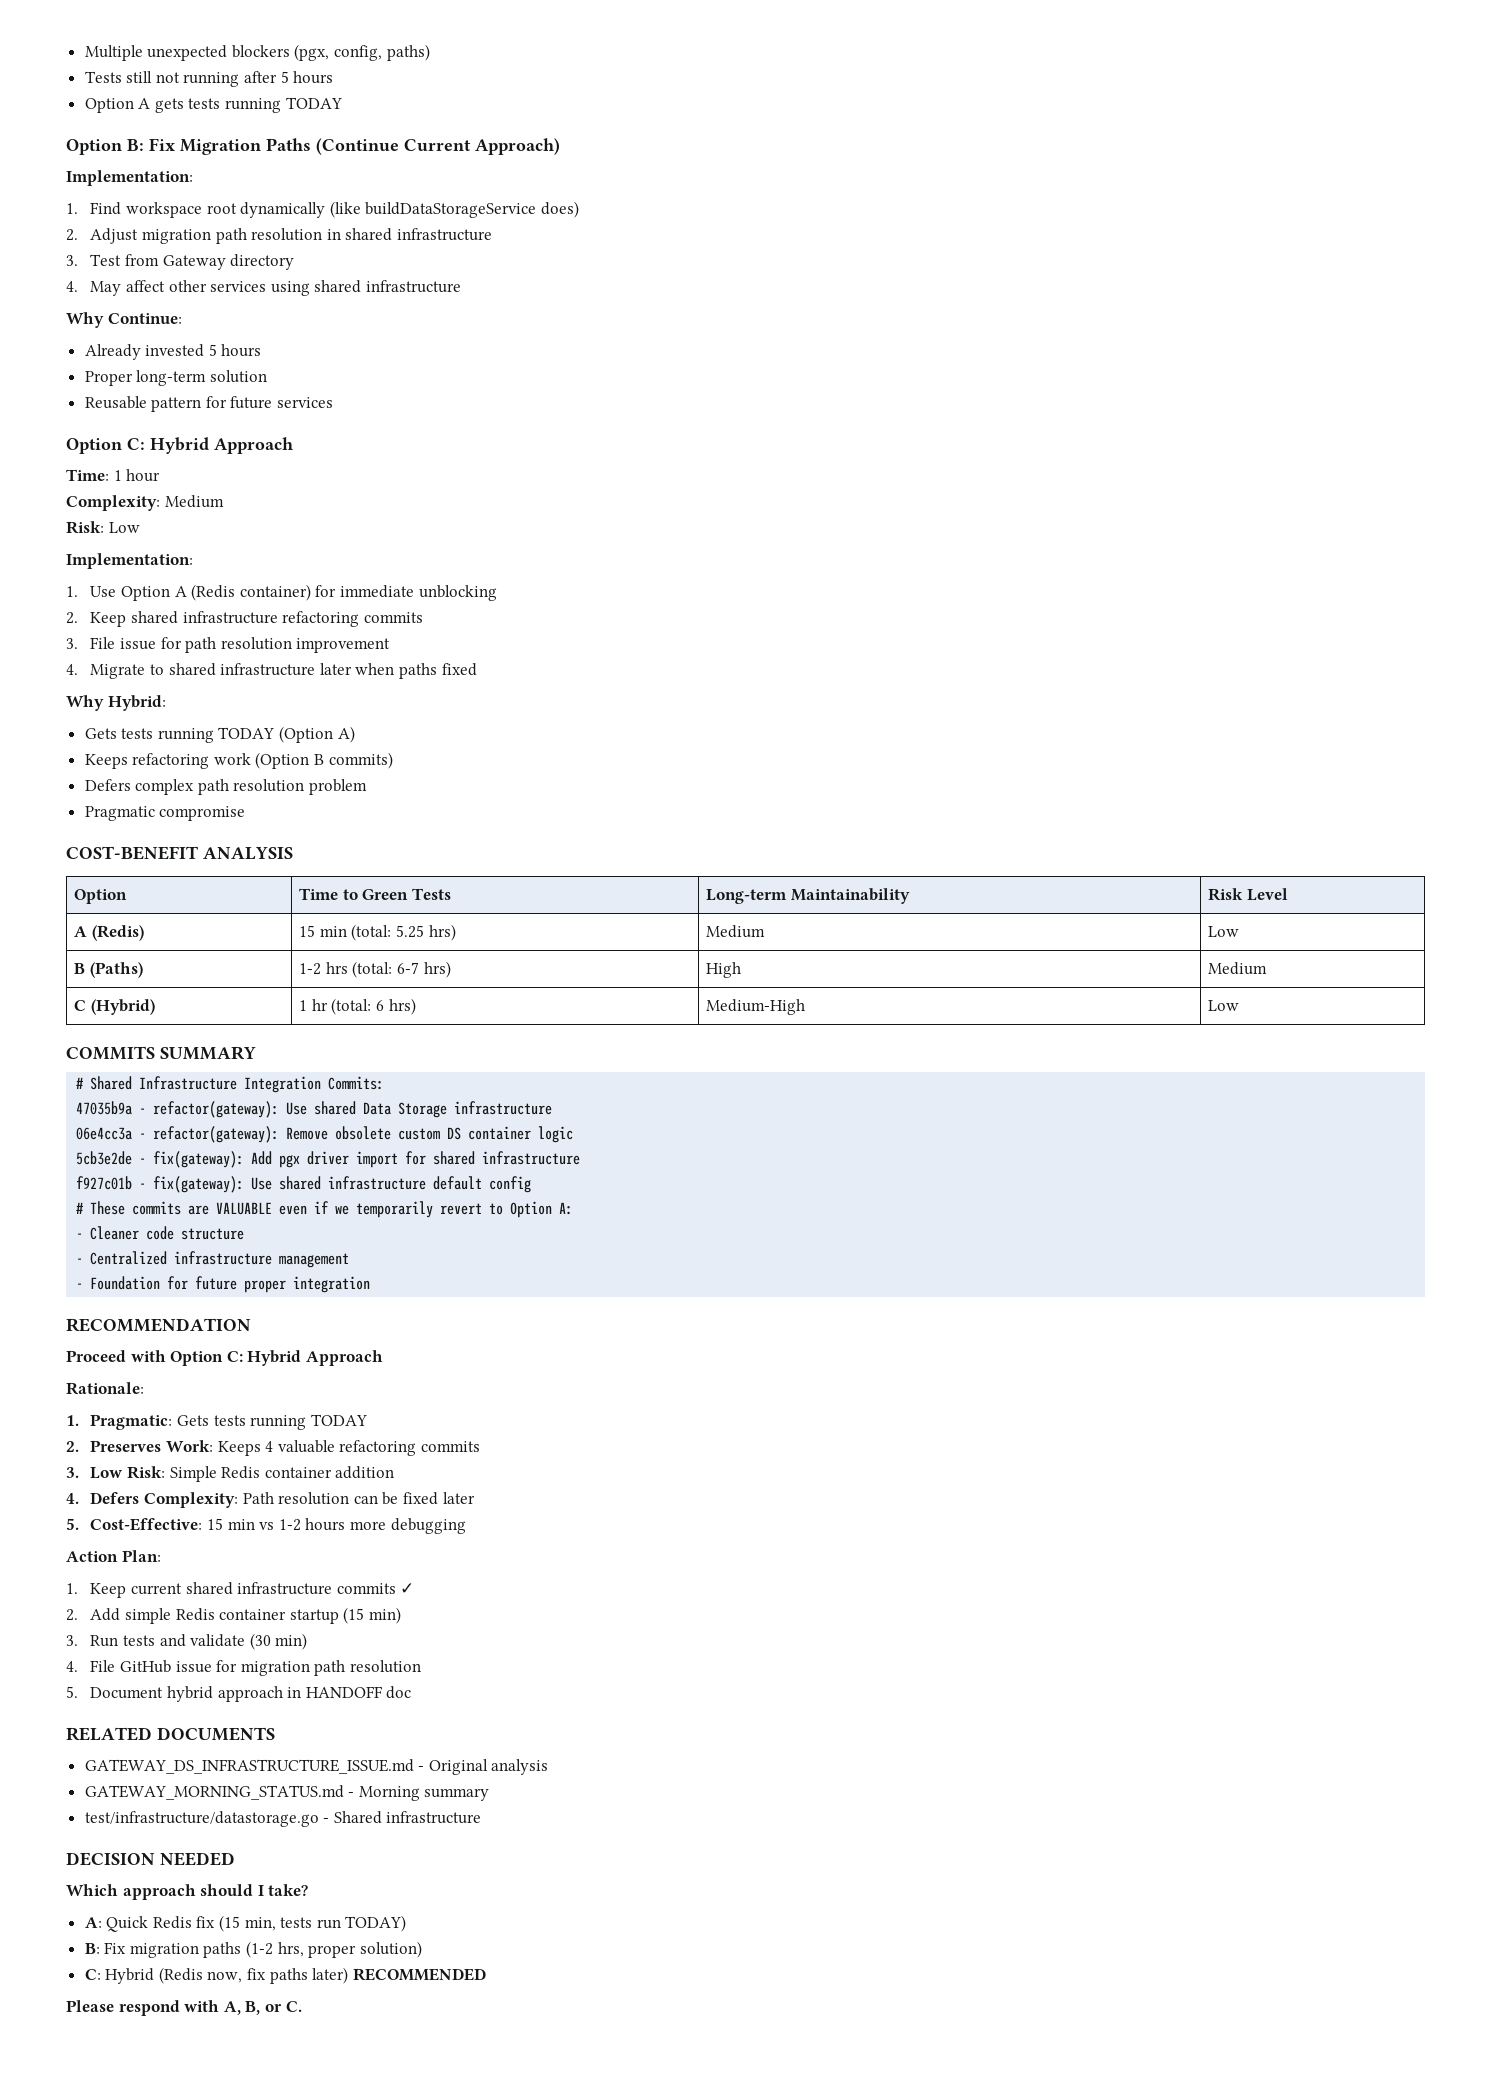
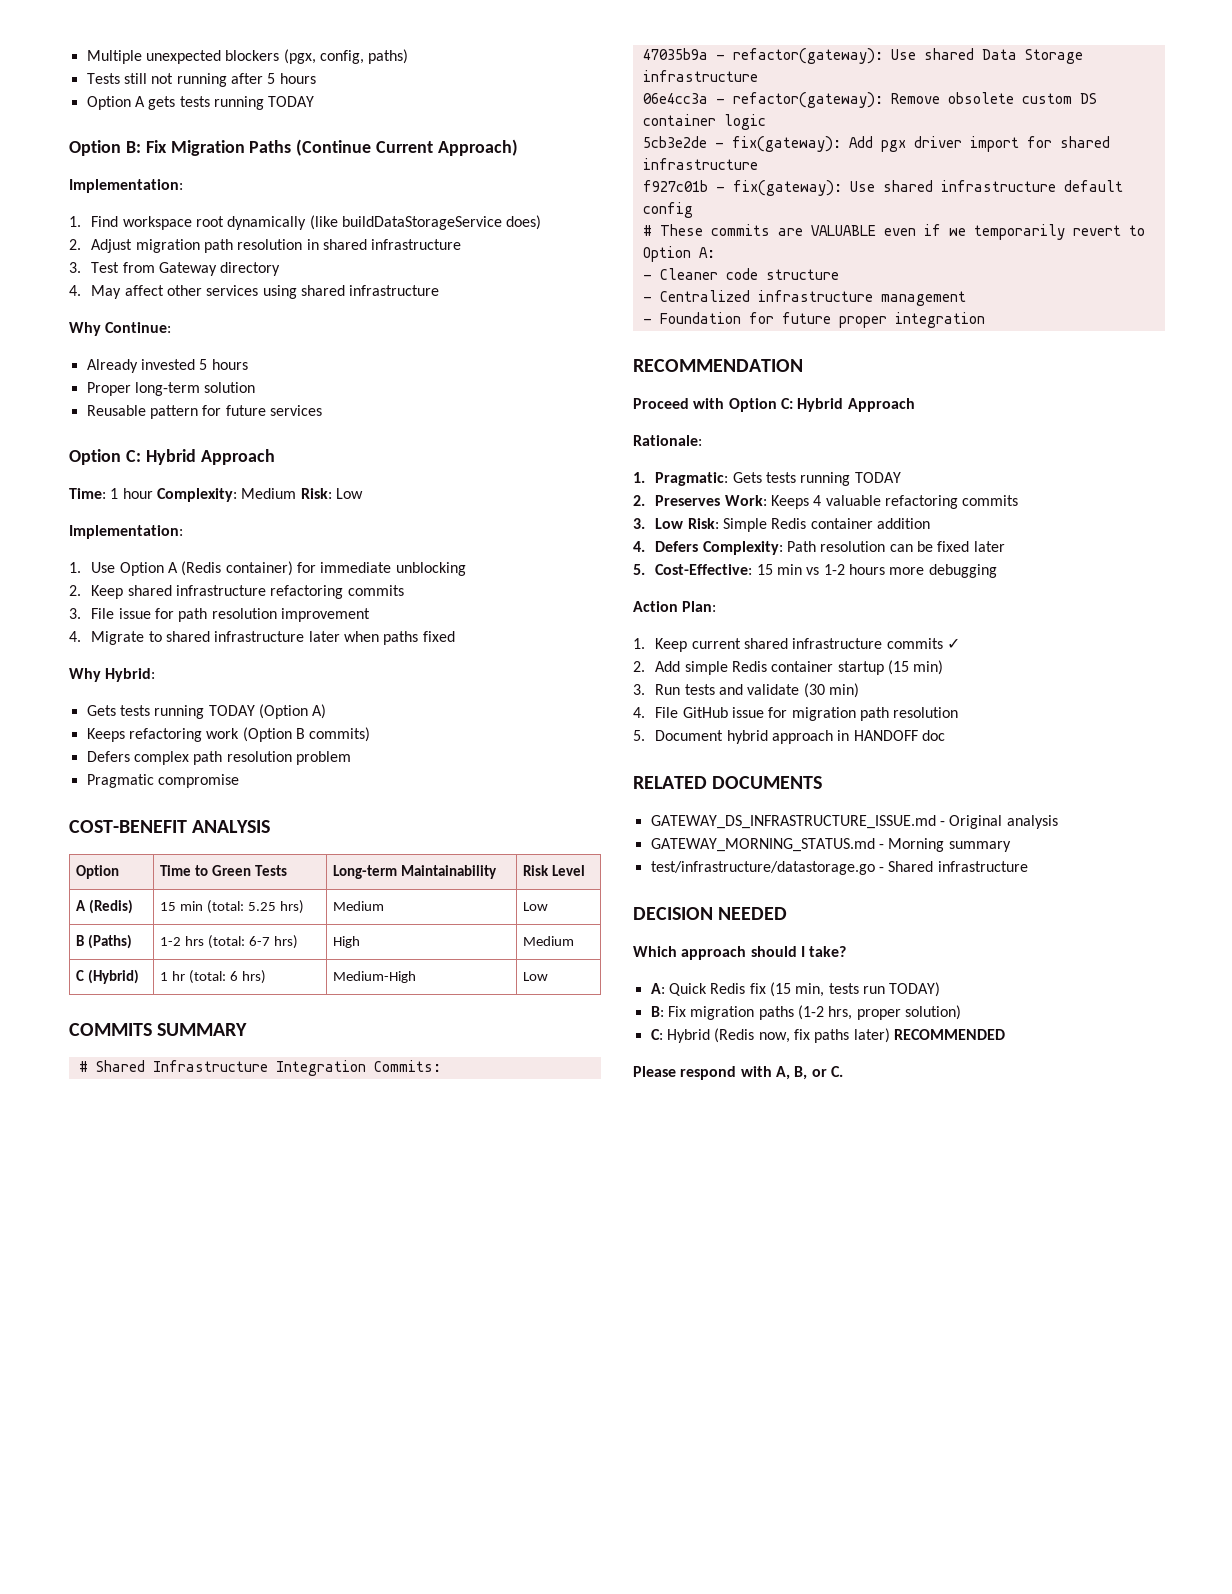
(161, 475) // -> (153, 493) none
(224, 501) // -> (297, 493) none

